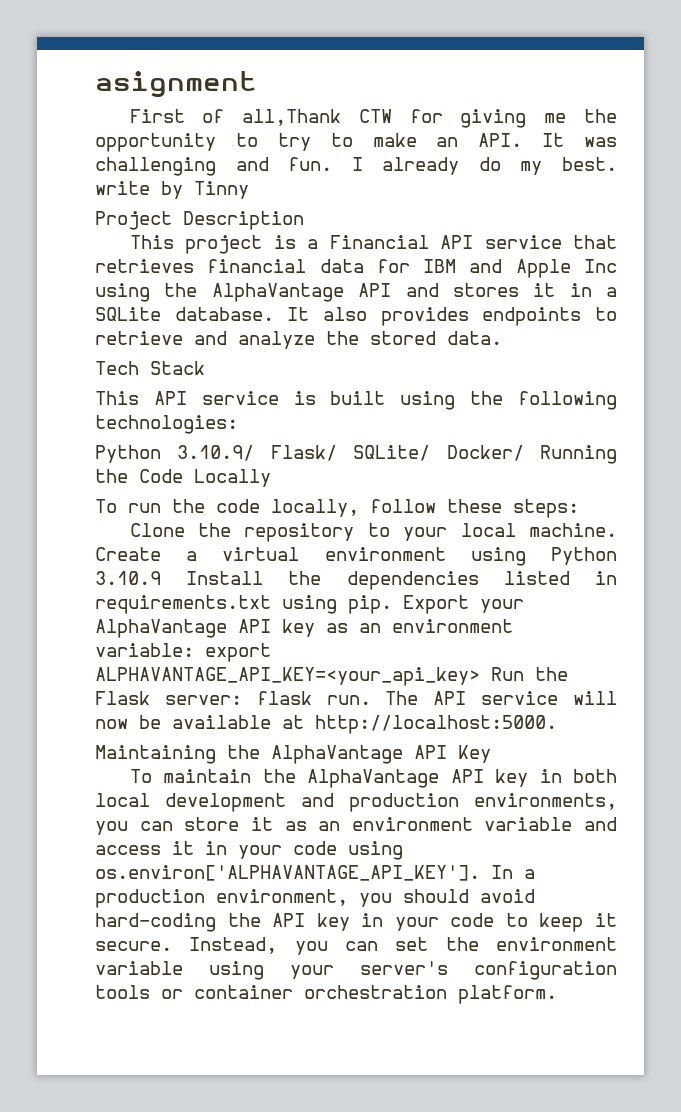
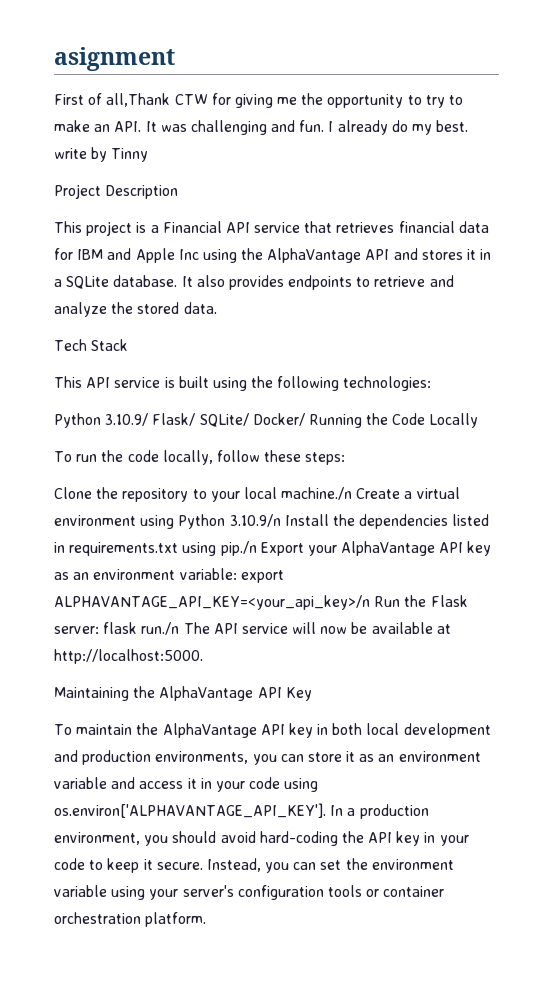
[529,523,618,537] machine. -> [281,487,353,500] machine./n
[95,571,161,585] 3.10.9 -> [229,514,281,527] 3.10.9/n
[348,595,392,614] pip. -> [220,541,257,556] pip./n
[95,667,480,686] ALPHAVANTAGE_API_KEY=<your_api_key> -> [54,595,370,610] ALPHAVANTAGE_API_KEY=<your_api_key>/n
[326,695,371,705] run. -> [141,622,180,635] run./n

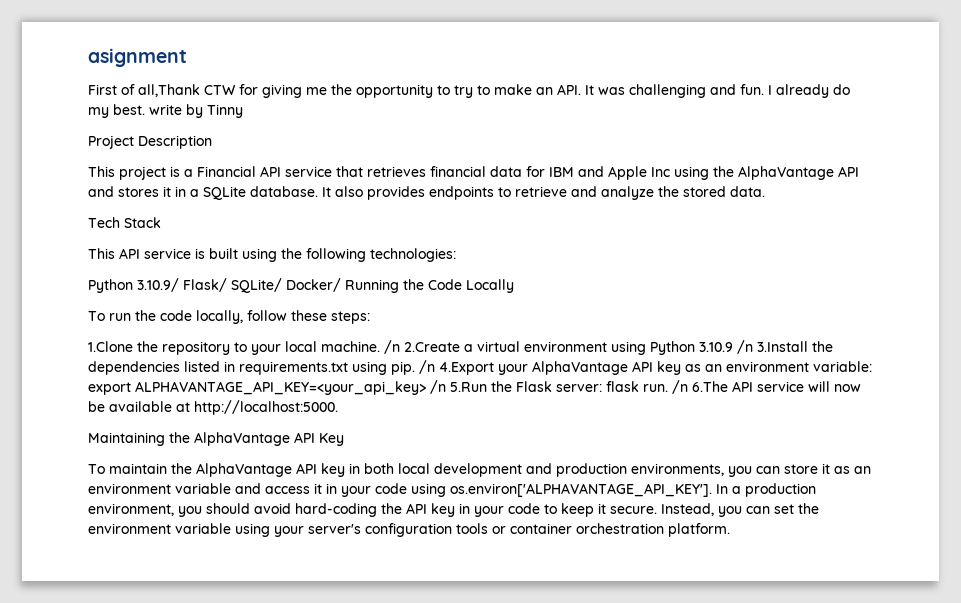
[54,487,92,499] Clone -> [88,341,133,352] 1.Clone
[281,487,401,500] machine./n Create -> [321,340,460,354] machine. /n 2.Create
[229,514,329,527] 3.10.9/n Install -> [699,340,808,354] 3.10.9 /n 3.Install
[220,541,304,556] pip./n Export -> [391,360,494,375] pip. /n 4.Export
[54,595,401,610] ALPHAVANTAGE_API_KEY=<your_api_key>/n Run -> [135,380,487,395] ALPHAVANTAGE_API_KEY=<your_api_key> /n 5.Run
[141,622,210,635] run./n The -> [643,380,728,394] run. /n 6.The

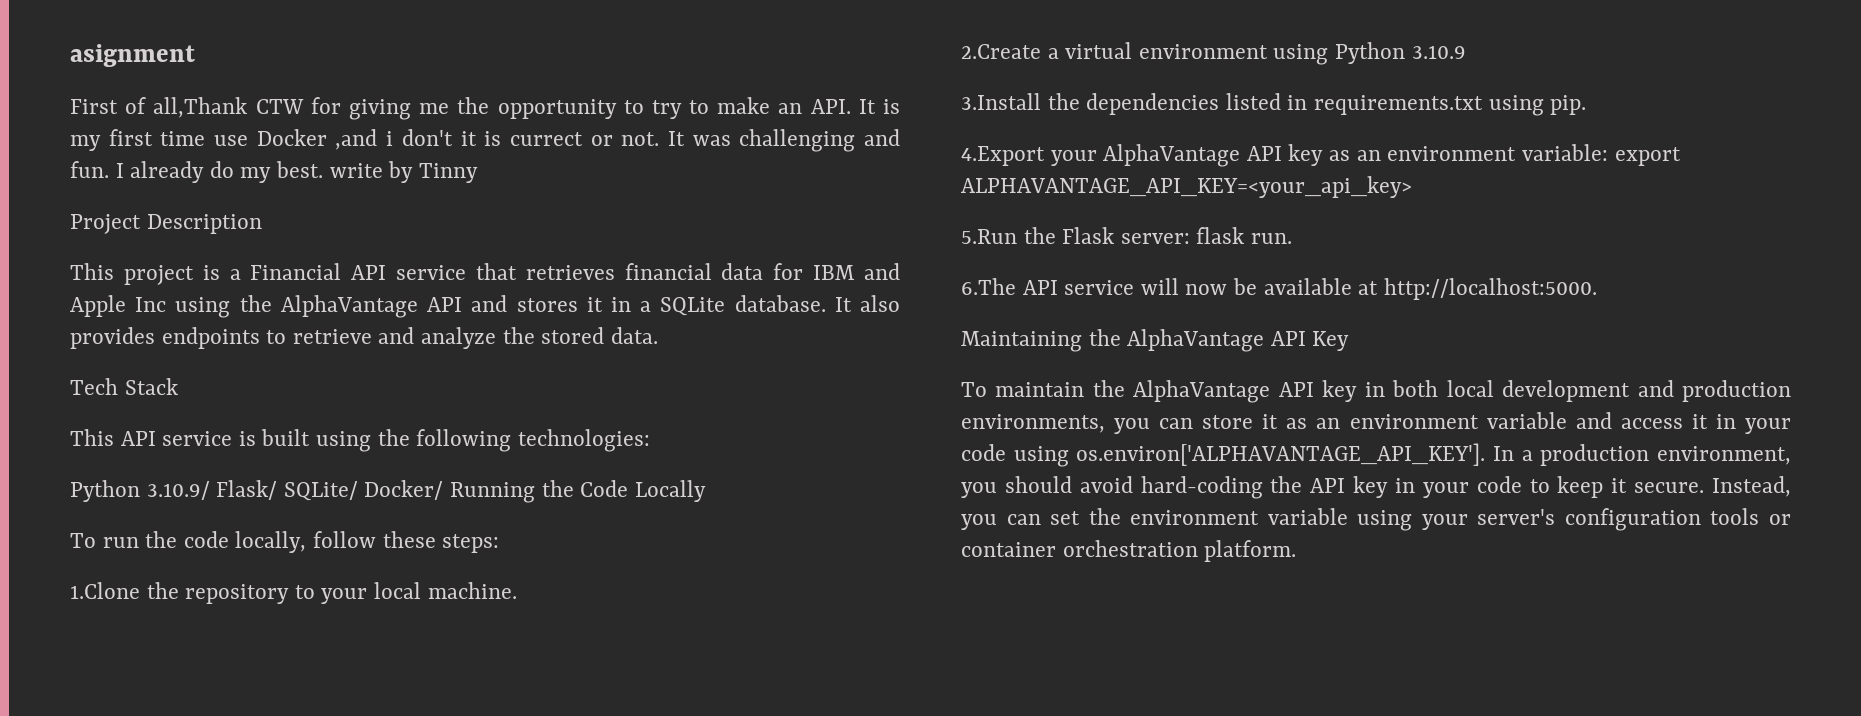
(594, 90) none -> [883,99,900,114] [70,129,685,151] is my first time use Docker ,and i don't it is currect or not. It
[384,340,400,354] /n -> (517, 590) //
[737,340,753,354] /n -> (1466, 52) //
[419,360,435,374] /n -> (1587, 105) //
[430,380,446,394] /n -> (1412, 187) //
[672,380,688,394] /n -> (1293, 238) //

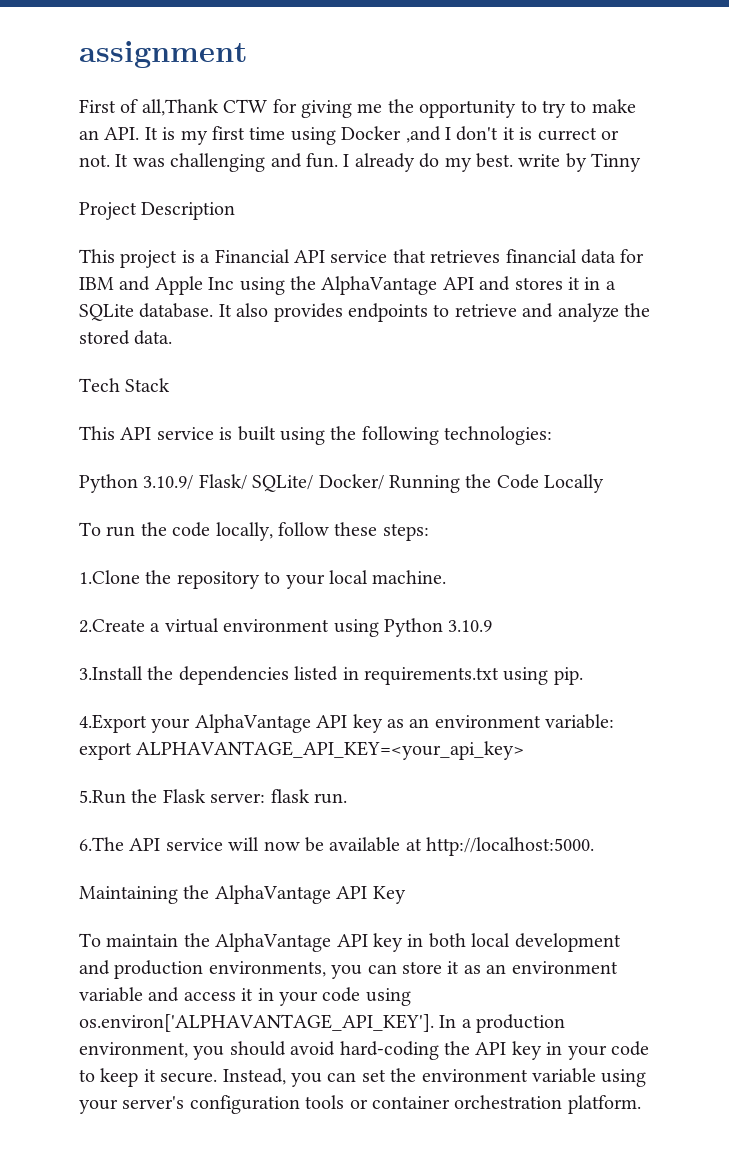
[70,44,195,67] asignment -> [79,41,247,68] assignment
[214,135,249,146] use -> [290,127,336,145] using
[386,131,394,146] i -> [444,127,451,140] I

